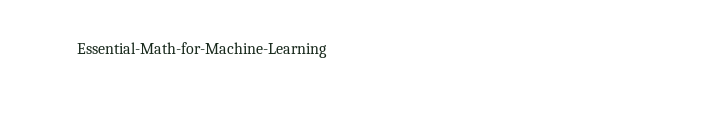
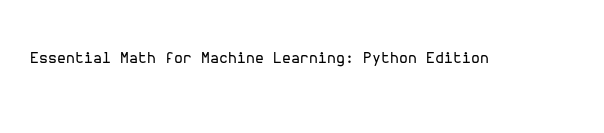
[77,42,327,58] Essential-Math-for-Machine-Learning -> [30,52,489,67] Essential Math for Machine Learning: Python Edition

